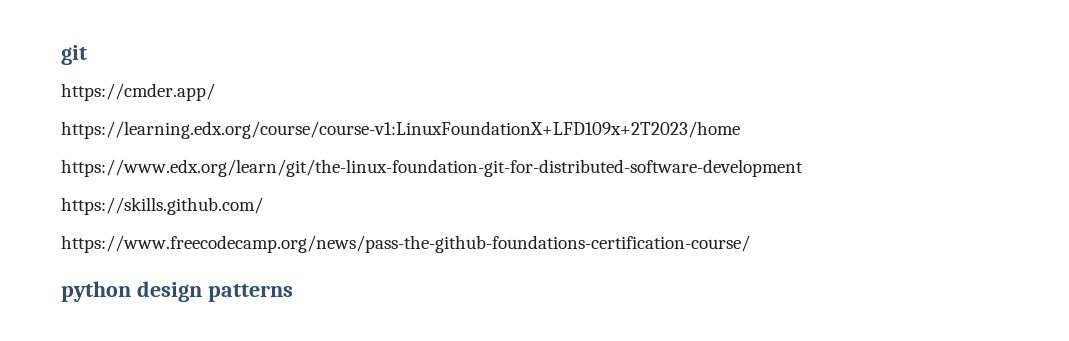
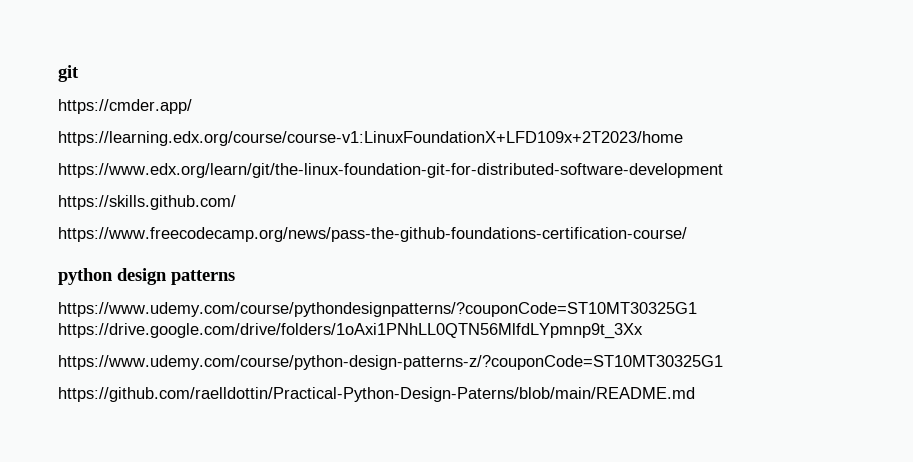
(293, 293) none -> [58,302,697,317] [58,323,643,339] [58,355,723,370] [58,387,695,402] // https://www.udemy.com/course/pythondesignpatterns/?couponCode=ST10MT30325G1 https://drive.google.com/drive/folders/1oAxi1PNhLL0QTN56MlfdLYpmnp9t_3Xx // https://www.udemy.com/course/python-design-patterns-z/?couponCode=ST10MT30325G1 // https://github.com/raelldottin/Practical-Python-Design-Paterns/blob/main/README.md

